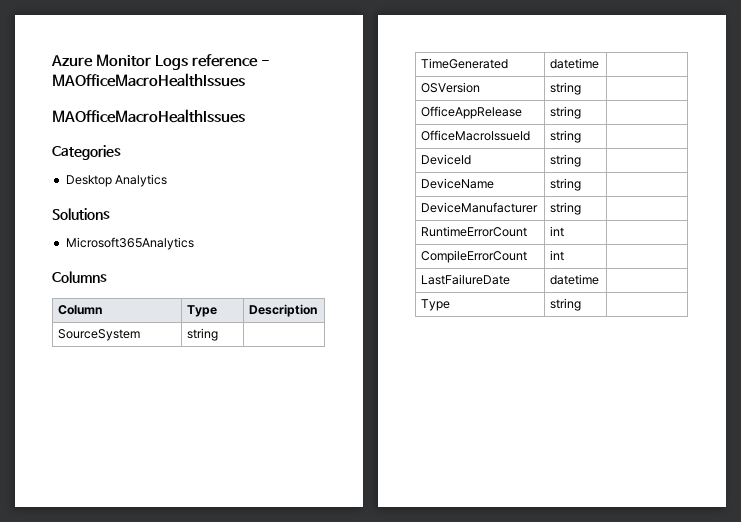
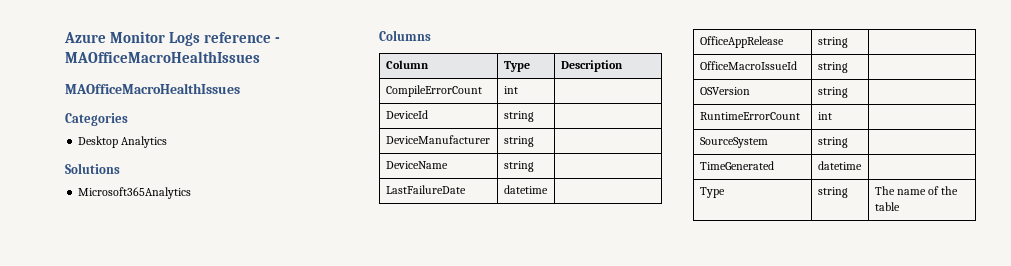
[57,329,140,341] [186,328,218,341] [420,58,508,69] [549,58,599,69] [420,82,480,93] [549,82,581,95] SourceSystem | string | // TimeGenerated | datetime | // OSVersion | string | -> [385,85,482,97] [503,86,518,94] [385,110,428,119] [503,111,534,122] [385,135,490,144] [503,136,534,147] [385,161,448,169] [503,161,534,172] [385,185,466,194] [503,185,548,194] CompileErrorCount | int | // DeviceId | string | // DeviceManufacturer | string | // DeviceName | string | // LastFailureDate | datetime |
[420,154,471,165] [549,154,581,167] [420,178,494,189] [549,178,581,191] [420,202,538,213] DeviceId | string | // DeviceName | string | // DeviceManufacturer -> [699,87,750,95] OSVersion
[420,250,527,263] [549,250,564,261] [420,274,510,285] CompileErrorCount | int | // LastFailureDate -> [699,137,768,148] [817,137,848,148] [699,161,774,170] SourceSystem | string | // TimeGenerated
(581, 304) none -> [874,186,959,195] [874,202,900,211] The name of the table

